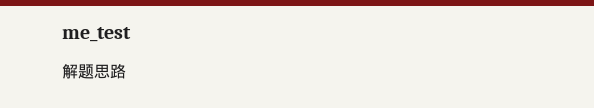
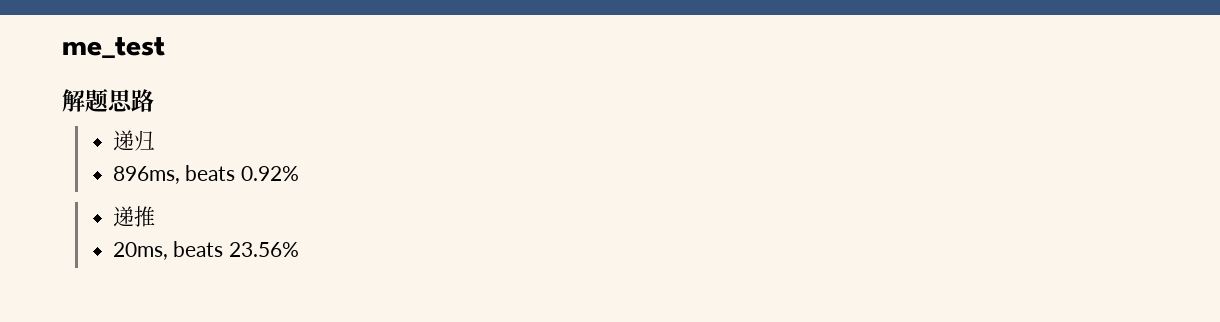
(126, 71) none -> [112,130,155,151] [112,165,300,184] [112,206,155,227] [112,241,300,260] // 递归 // 896ms, beats 0.92% // 递推 // 20ms, beats 23.56%

